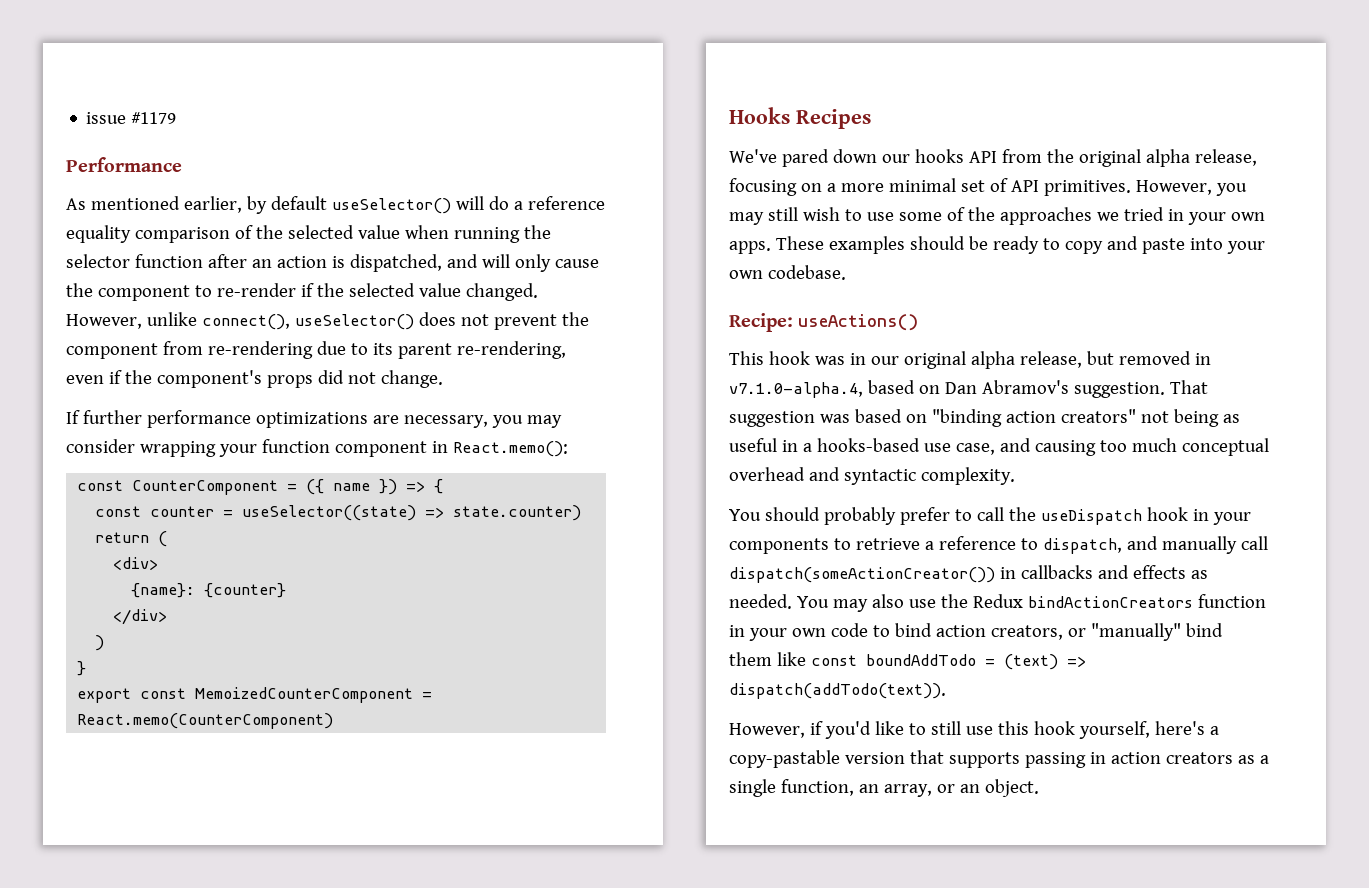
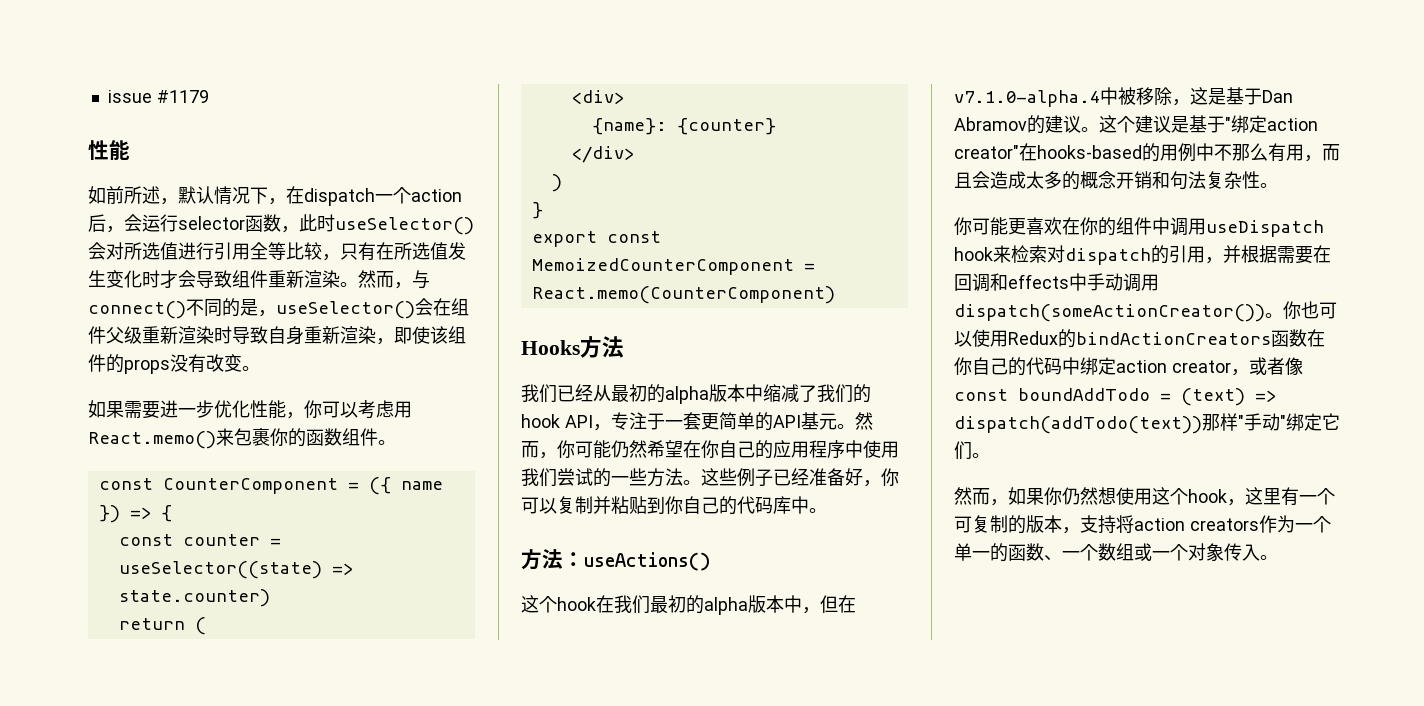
[66,157,182,172] [66,196,605,214] [66,225,551,243] [66,254,599,272] [66,283,538,301] [66,312,589,330] [66,341,566,359] [66,370,443,388] [66,410,562,428] [66,439,568,457] Performance // As mentioned earlier, by default useSelector() will do a reference equality comparison of the selected value when running the selector function after an action is dispatched, and will only cause the component to re-render if the selected value changed. However, unlike connect(), useSelector() does not prevent the component from re-rendering due to its parent re-rendering, even if the component's props did not change. // If further performance optimizations are necessary, you may consider wrapping your function component in React.memo(): -> [88,140,130,160] [88,186,462,206] [88,214,474,235] [88,242,466,261] [88,270,430,289] [88,298,469,319] [88,326,466,345] [88,354,260,374] [88,400,412,419] [88,428,396,449] 性能 // 如前所述，默认情况下，在dispatch一个action后，会运行selector函数，此时useSelector()会对所选值进行引用全等比较，只有在所选值发生变化时才会导致组件重新渲染。然而，与connect()不同的是，useSelector()会在组件父级重新渲染时导致自身重新渲染，即使该组件的props没有改变。 // 如果需要进一步优化性能，你可以考虑用React.memo()来包裹你的函数组件。
[796,109,871,129] [729,149,1257,167] [729,178,1247,196] [729,207,1265,225] [729,236,1265,254] [729,265,846,280] [729,313,919,332] [729,351,1211,369] [729,380,1208,398] [729,409,1240,427] [729,438,1269,456] [729,467,1015,485] [729,507,1251,525] [729,536,1268,554] [729,565,1208,583] [729,594,1266,612] [729,623,1223,641] [729,652,806,666] Recipes // We've pared down our hooks API from the original alpha release, focusing on a more minimal set of API primitives. However, you may still wish to use some of the approaches we tried in your own apps. These examples should be ready to copy and paste into your own codebase. // Recipe: useActions() // This hook was in our original alpha release, but removed in v7.1.0-alpha.4, based on Dan Abramov's suggestion. That suggestion was based on "binding action creators" not being as useful in a hooks-based use case, and causing too much conceptual overhead and syntactic complexity. // You should probably prefer to call the useDispatch hook in your components to retrieve a reference to dispatch, and manually call dispatch(someActionCreator()) in callbacks and effects as needed. You may also use the Redux bindActionCreators function in your own code to bind action creators, or "manually" bind them like -> [580,336,624,358] [521,384,871,404] [521,412,873,431] [521,440,899,459] [521,468,899,487] [521,496,827,515] [521,549,711,571] [521,595,856,615] [954,87,1293,107] [954,115,1318,134] [954,143,1340,162] [954,171,1278,190] [954,217,1324,237] [954,245,1331,265] [954,273,1159,292] [954,301,1337,322] [954,329,1325,348] [954,357,1303,376] 方法 // 我们已经从最初的alpha版本中缩减了我们的hook API，专注于一套更简单的API基元。然而，你可能仍然希望在你自己的应用程序中使用我们尝试的一些方法。这些例子已经准备好，你可以复制并粘贴到你自己的代码库中。 // 方法：useActions() // 这个hook在我们最初的alpha版本中，但在v7.1.0-alpha.4中被移除，这是基于Dan Abramov的建议。这个建议是基于"绑定action creator"在hooks-based的用例中不那么有用，而且会造成太多的概念开销和句法复杂性。 // 你可能更喜欢在你的组件中调用useDispatch hook来检索对dispatch的引用，并根据需要在回调和effects中手动调用dispatch(someActionCreator())。你也可以使用Redux的bindActionCreators函数在你自己的代码中绑定action creator，或者像
[729,683,946,699] [729,721,1219,739] [729,750,1269,768] [729,779,1039,797] dispatch(addTodo(text)). // However, if you'd like to still use this hook yourself, here's a copy-pastable version that supports passing in action creators as a single function, an array, or an object. -> [954,413,1340,434] [954,441,990,460] [954,487,1335,506] [954,515,1331,534] [954,543,1278,562] dispatch(addTodo(text))那样"手动"绑定它们。 // 然而，如果你仍然想使用这个hook，这里有一个可复制的版本，支持将action creators作为一个单一的函数、一个数组或一个对象传入。

